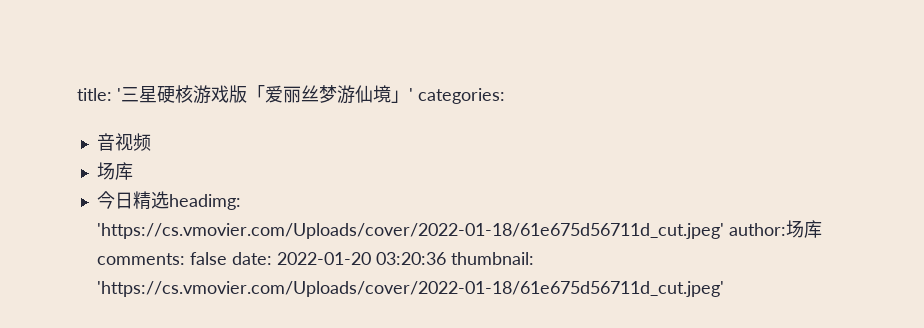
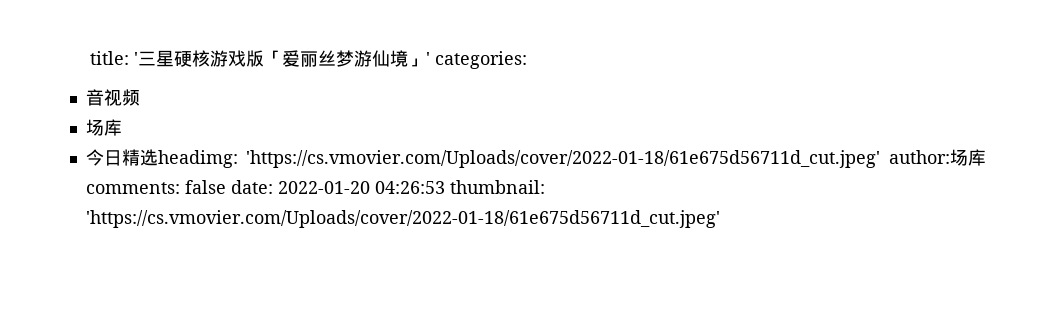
[375,252,446,265] 03:20:36 -> [374,181,445,194] 04:26:53

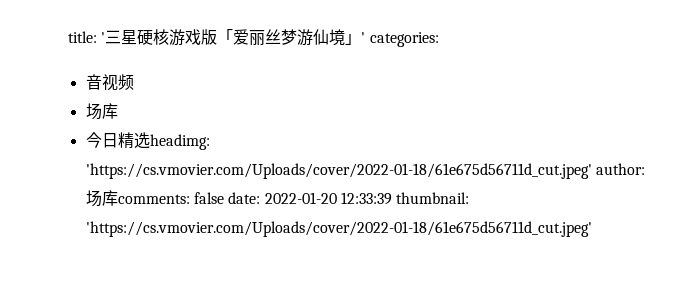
[374,181,445,194] 04:26:53 -> [340,192,392,205] 12:33:39

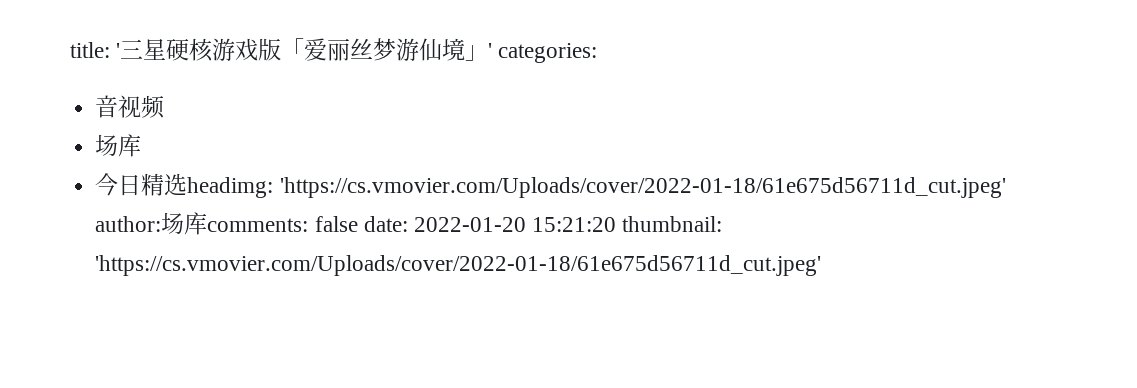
[340,192,392,205] 12:33:39 -> [532,217,617,232] 15:21:20

